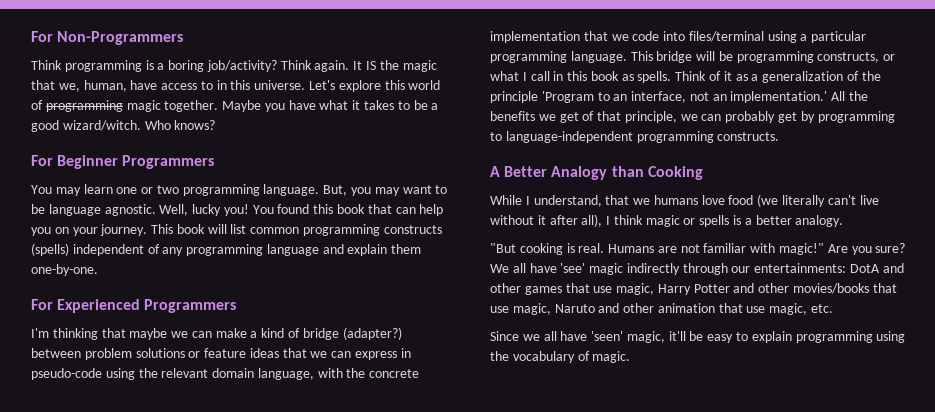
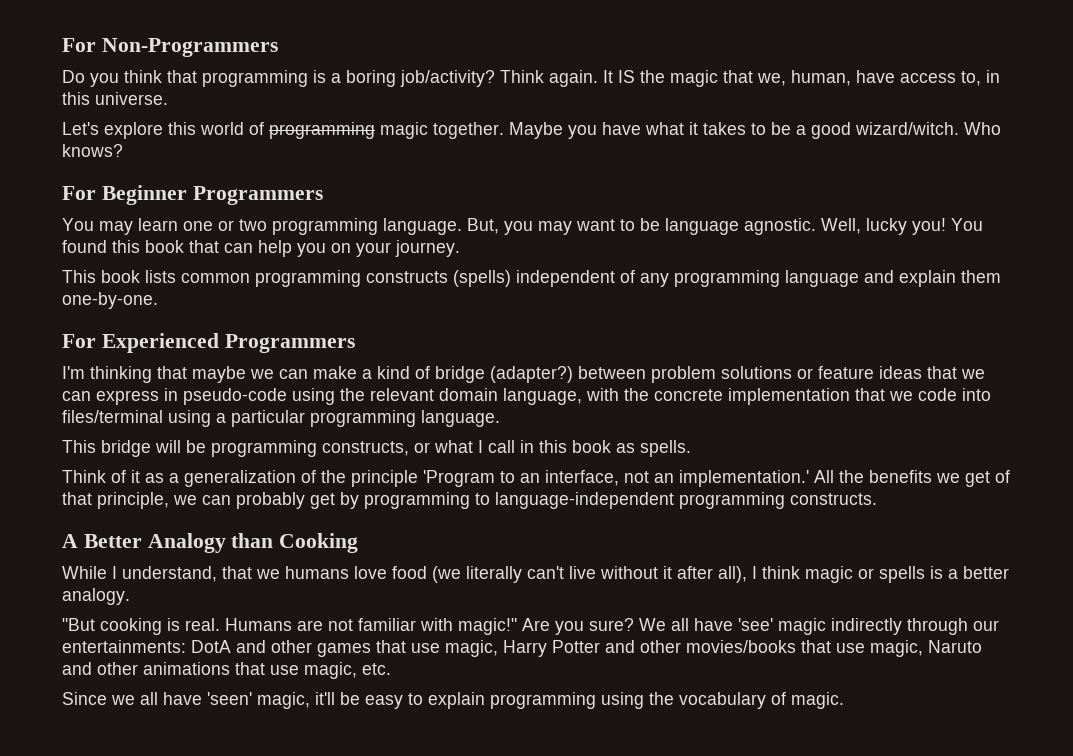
[31,60,62,70] Think -> [62,70,197,87] Do you think that
[200,81,213,90] to -> [961,71,981,86] to,
(306, 85) none -> (168, 98) //
(148, 230) none -> (460, 248) //
[207,224,247,234] will list -> [145,270,176,283] lists
(627, 57) none -> (500, 418) //
(672, 77) none -> (691, 448) //
[657,303,715,313] animation -> [143,662,230,675] animations

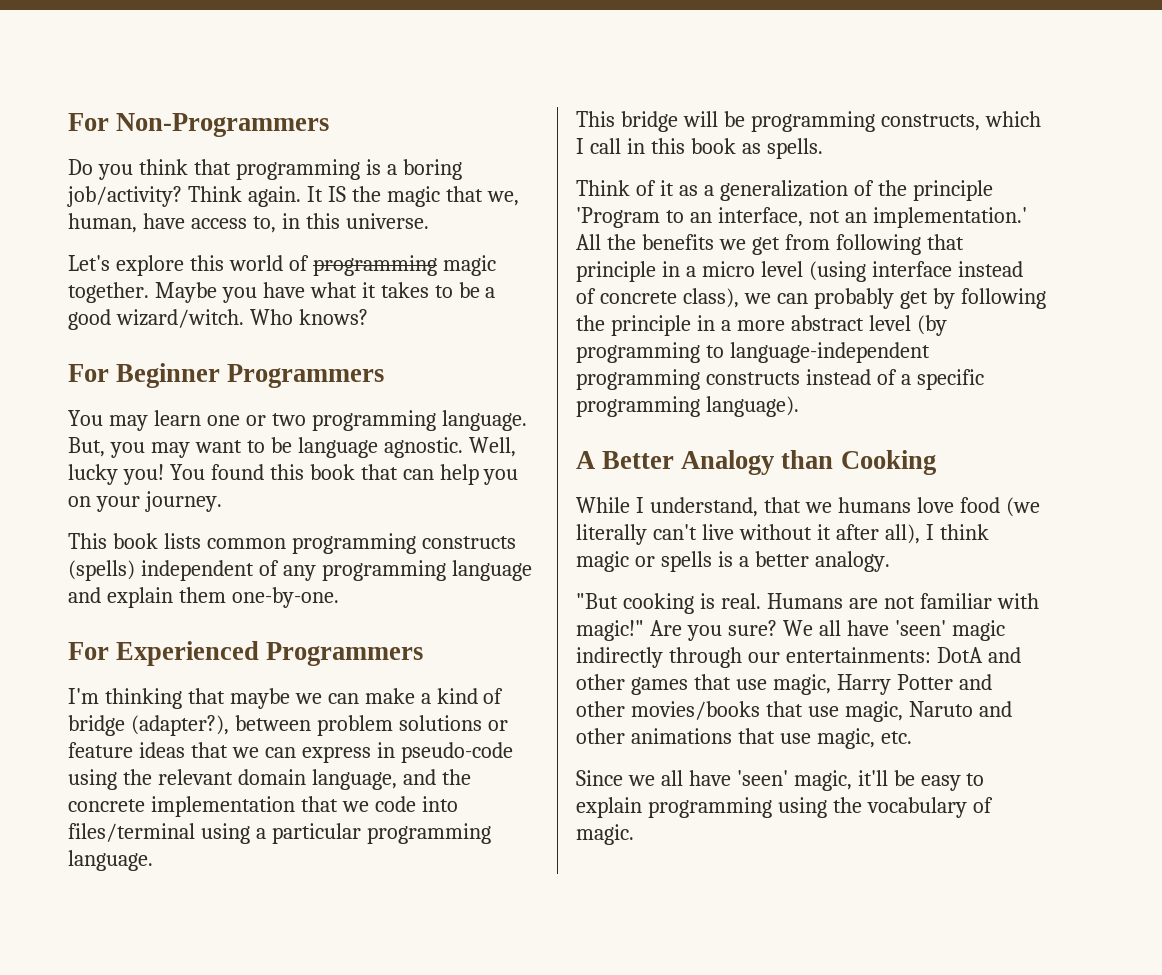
[490,366,573,383] (adapter?) -> [130,715,229,736] (adapter?),
[586,388,619,401] with -> [402,769,436,785] and
[414,440,473,453] or what -> [984,111,1041,127] which
[995,470,1010,483] [62,492,169,509] of that principle, -> [784,234,964,255] [576,261,1023,282] [576,288,739,308] from following that principle in a micro level (using interface instead of concrete class),
[364,492,877,509] programming to language-independent programming constructs. -> [960,288,1046,309] [576,315,947,336] [576,342,930,363] [576,369,984,390] [576,396,799,417] following the principle in a more abstract level (by programming to language-independent programming constructs instead of a specific programming language).
[738,618,773,631] 'see' -> [894,620,946,636] 'seen'

